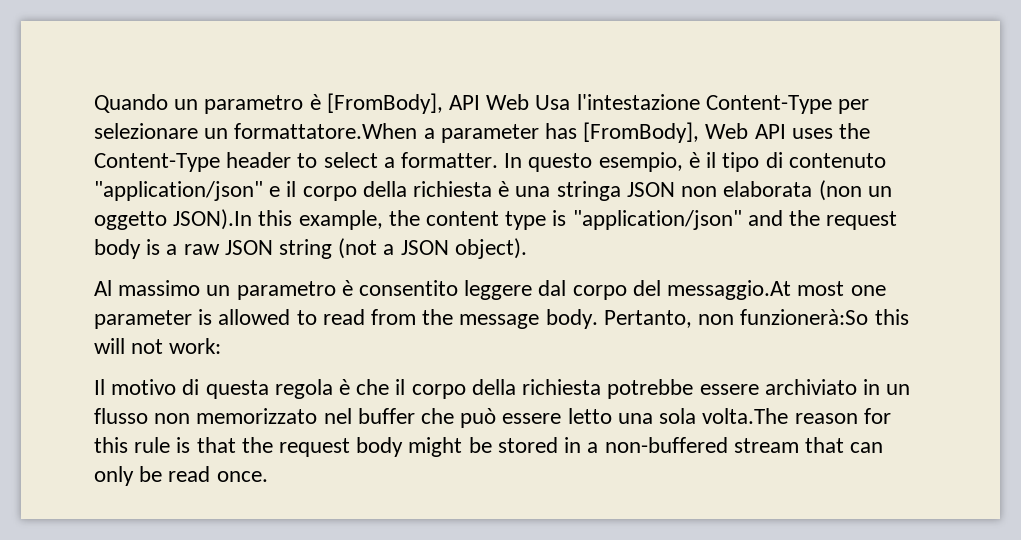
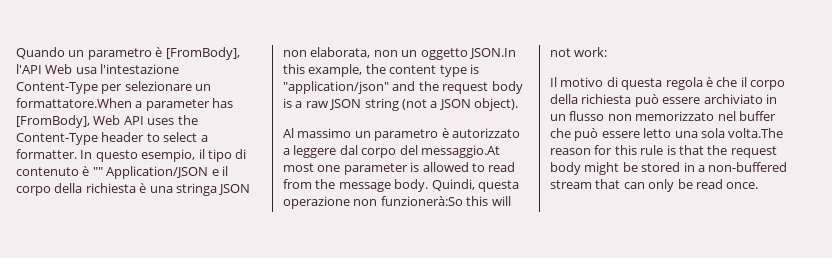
[449,94,571,110] API Web Usa -> [16,64,97,74] l'API Web usa
[688,152,700,168] è -> (196, 155) none
[94,181,263,201] "application/json" -> [82,166,209,179] è "" Application/JSON
[723,180,862,201] elaborata (non -> [310,47,398,58] elaborata, non
[173,209,253,230] JSON).In -> [468,48,516,59] JSON.In
[359,280,459,296] consentito -> [451,128,520,138] [283,148,290,155] autorizzato a
[603,310,692,328] Pertanto, -> [431,179,519,192] [283,196,350,209] Quindi, questa operazione
[607,379,694,399] potrebbe -> [634,94,659,107] può

